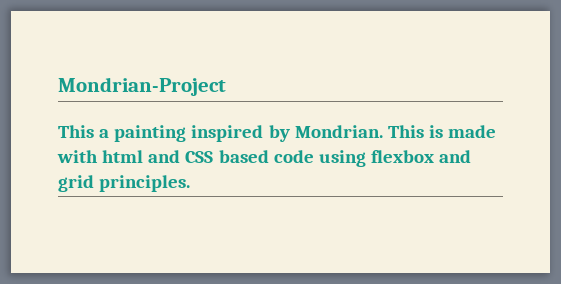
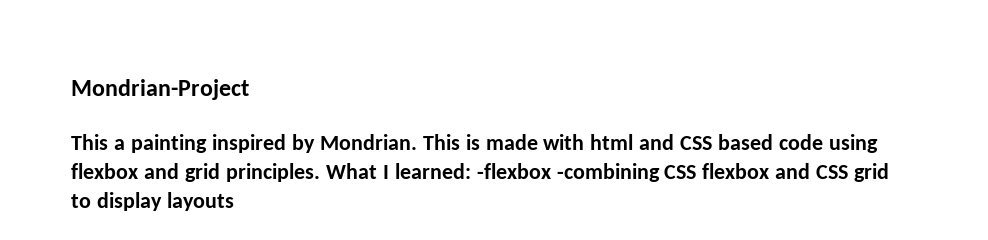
(191, 183) none -> [325,163,890,182] [71,192,234,211] What I learned: -flexbox -combining CSS flexbox and CSS grid to display layouts

